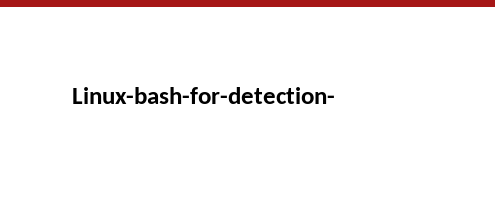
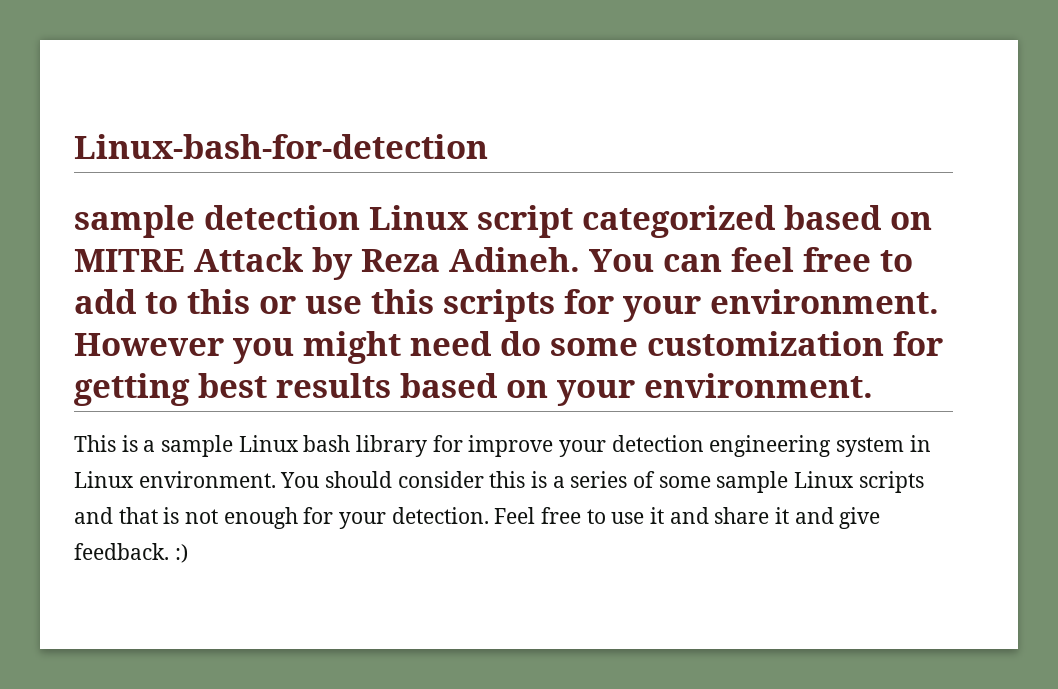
[72,87,335,104] Linux-bash-for-detection- -> [74,134,488,159] [74,205,932,238] [74,247,913,280] [74,289,939,322] [74,331,943,364] [74,373,873,406] [74,435,931,457] [74,471,924,493] [74,507,881,529] [74,543,188,563] Linux-bash-for-detection // sample detection Linux script categorized based on MITRE Attack by Reza Adineh. You can feel free to add to this or use this scripts for your environment. However you might need do some customization for getting best results based on your environment. // This is a sample Linux bash library for improve your detection engineering system in Linux environment. You should consider this is a series of some sample Linux scripts and that is not enough for your detection. Feel free to use it and share it and give feedback. :)

